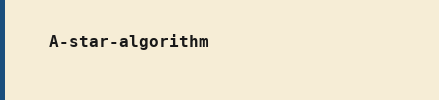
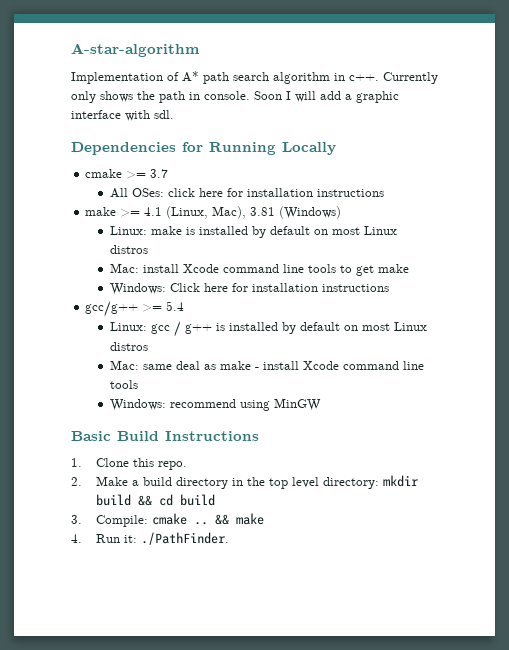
(209, 42) none -> [71,71,438,84] [71,91,399,103] [71,110,174,121] [71,142,336,155] [85,169,169,179] [110,188,385,198] [85,206,342,219] [110,226,398,238] [110,245,149,254] [110,263,410,276] [110,283,390,295] [85,301,185,317] [110,321,428,337] [110,342,149,351] [110,360,425,370] [110,380,139,389] [110,398,322,411] [71,431,259,441] [71,458,187,470] [71,475,418,489] [95,494,215,506] [71,513,264,527] [71,532,229,545] // Implementation of A* path search algorithm in c++. Currently only shows the path in console. Soon I will add a graphic interface with sdl. // Dependencies for Running Locally // cmake >= 3.7 // All OSes: click here for installation instructions // make >= 4.1 (Linux, Mac), 3.81 (Windows) // Linux: make is installed by default on most Linux distros // Mac: install Xcode command line tools to get make // Windows: Click here for installation instructions // gcc/g++ >= 5.4 // Linux: gcc / g++ is installed by default on most Linux distros // Mac: same deal as make - install Xcode command line tools // Windows: recommend using MinGW // Basic Build Instructions // 1. Clone this repo. // 2. Make a build directory in the top level directory: mkdir build && cd build // 3. Compile: cmake .. && make // 4. Run it: ./PathFinder.

